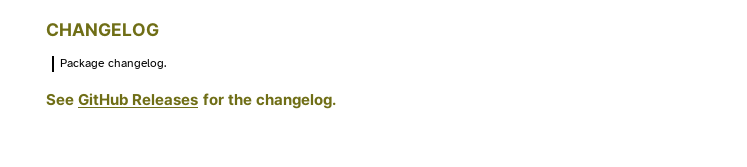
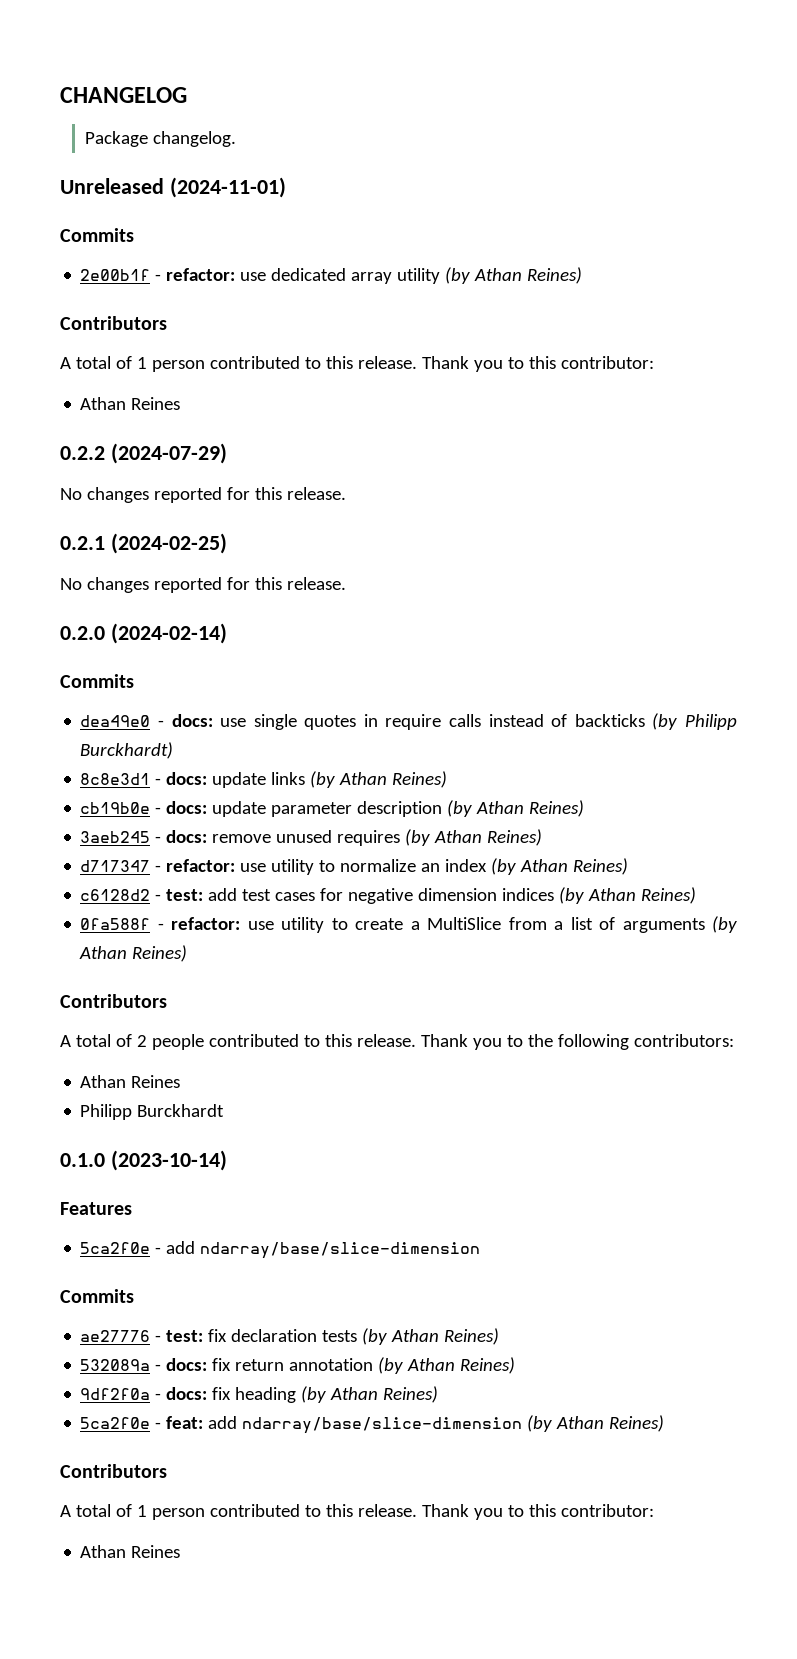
[46,93,336,109] See GitHub Releases for the changelog. -> [60,177,286,198] [60,228,134,242] [80,267,583,284] [60,316,167,330] [60,356,654,372] [80,397,181,410] [60,443,227,464] [60,487,346,503] [60,533,227,554] [60,577,346,593] [60,623,227,644] [60,674,134,688] [80,713,737,730] [80,742,174,759] [80,771,448,788] [80,800,585,817] [80,829,543,846] [80,858,629,875] [80,887,697,904] [80,916,738,933] [79,945,188,962] [60,994,167,1008] [60,1034,734,1050] [80,1075,181,1088] [80,1104,225,1120] [60,1150,227,1171] [60,1202,132,1215] [80,1241,481,1259] [60,1289,134,1303] [80,1328,500,1345] [80,1357,516,1374] [80,1386,439,1403] [80,1415,665,1434] [60,1464,167,1478] [60,1504,654,1520] [80,1545,181,1558] Unreleased (2024-11-01) // Commits // 2e00b1f - refactor: use dedicated array utility (by Athan Reines) // Contributors // A total of 1 person contributed to this release. Thank you to this contributor: // Athan Reines // 0.2.2 (2024-07-29) // No changes reported for this release. // 0.2.1 (2024-02-25) // No changes reported for this release. // 0.2.0 (2024-02-14) // Commits // dea49e0 - docs: use single quotes in require calls instead of backticks (by Philipp Burckhardt) // 8c8e3d1 - docs: update links (by Athan Reines) // cb19b0e - docs: update parameter description (by Athan Reines) // 3aeb245 - docs: remove unused requires (by Athan Reines) // d717347 - refactor: use utility to normalize an index (by Athan Reines) // c6128d2 - test: add test cases for negative dimension indices (by Athan Reines) // 0fa588f - refactor: use utility to create a MultiSlice from a list of arguments (by Athan Reines) // Contributors // A total of 2 people contributed to this release. Thank you to the following contributors: // Athan Reines // Philipp Burckhardt // 0.1.0 (2023-10-14) // Features // 5ca2f0e - add ndarray/base/slice-dimension // Commits // ae27776 - test: fix declaration tests (by Athan Reines) // 532089a - docs: fix return annotation (by Athan Reines) // 9df2f0a - docs: fix heading (by Athan Reines) // 5ca2f0e - feat: add ndarray/base/slice-dimension (by Athan Reines) // Contributors // A total of 1 person contributed to this release. Thank you to this contributor: // Athan Reines

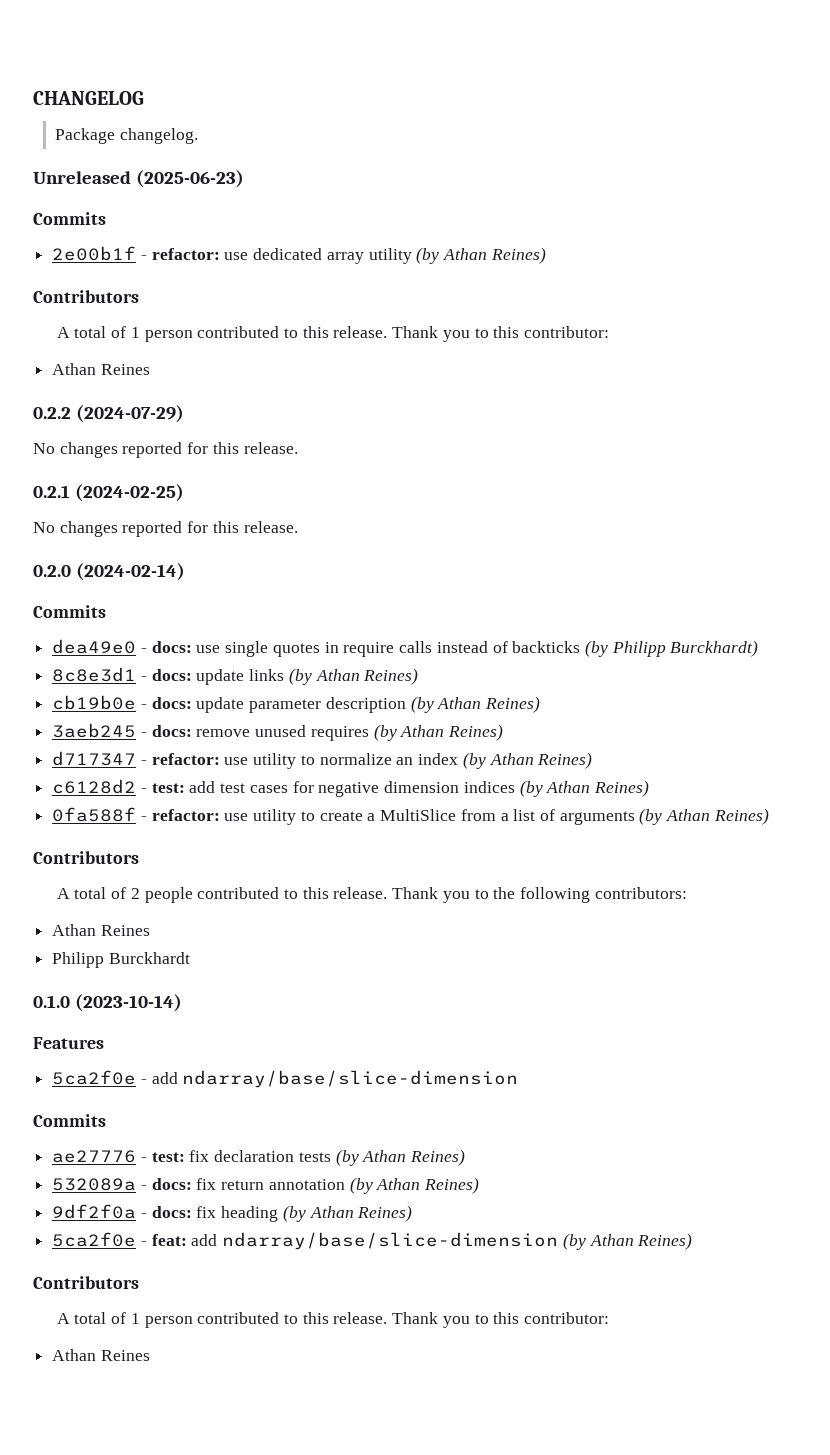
[169,177,286,198] (2024-11-01) -> [135,170,244,188] (2025-06-23)

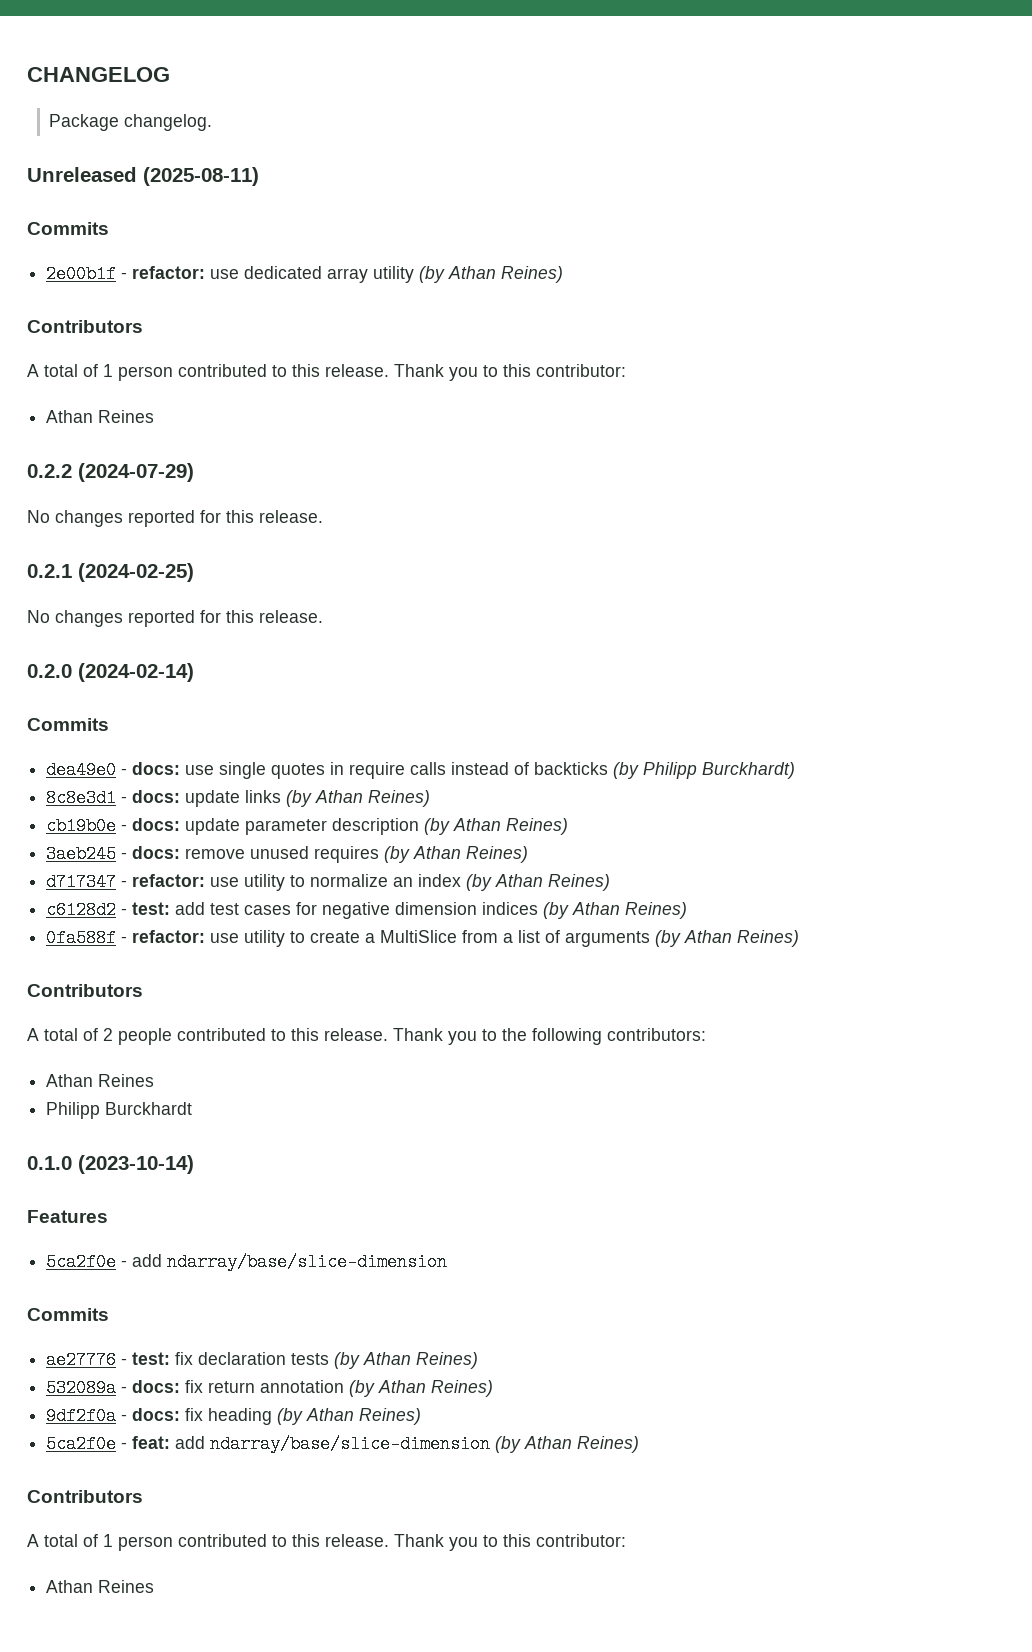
[135,170,244,188] (2025-06-23) -> [143,167,259,186] (2025-08-11)

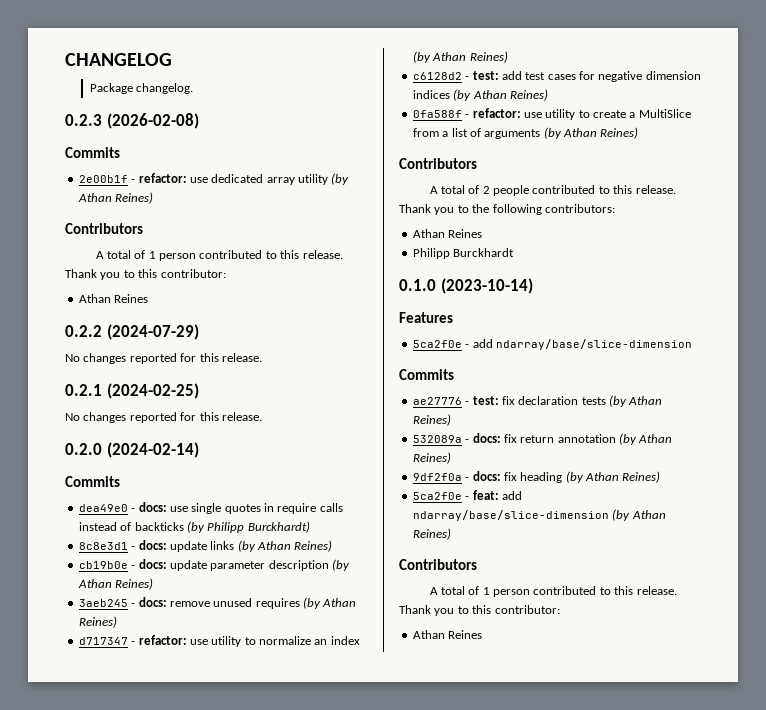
[27,167,259,186] Unreleased (2025-08-11) -> [65,113,199,129] 0.2.3 (2026-02-08)

